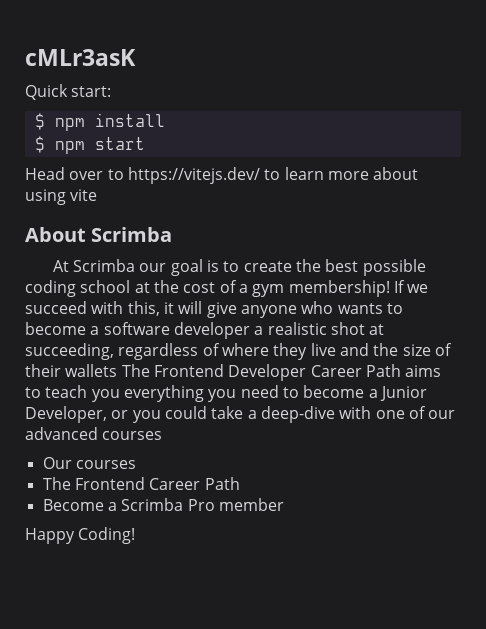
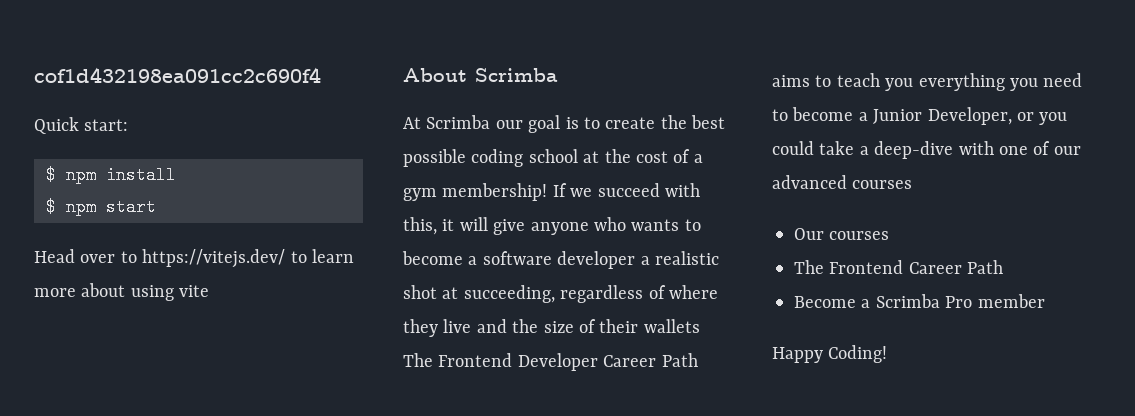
[25,49,136,66] cMLr3asK -> [34,67,321,83] cof1d432198ea091cc2c690f4

